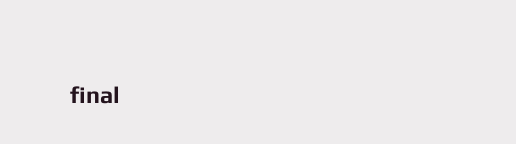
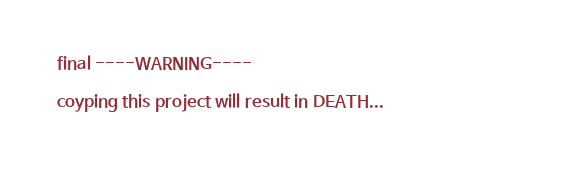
(120, 95) none -> [95,57,253,70] [57,93,384,112] ----WARNING---- // coyping this project will result in DEATH...

